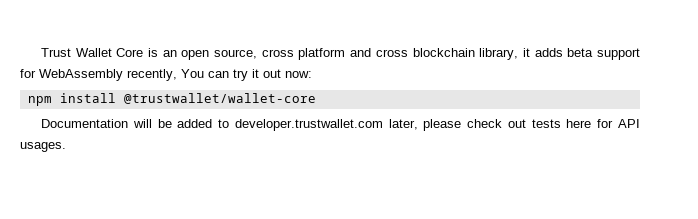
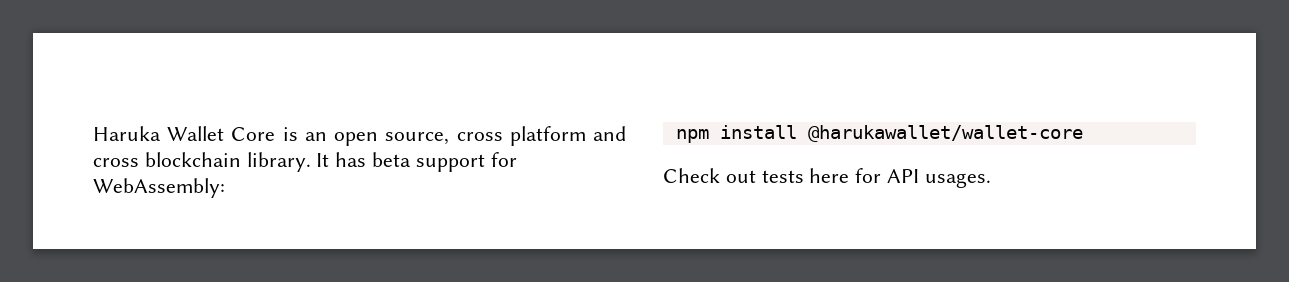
[40,48,71,57] Trust -> [93,126,161,141] Haruka
[479,48,641,60] [20,69,312,81] [27,93,316,106] [40,119,503,131] library, it adds beta support for WebAssembly recently, You can try it out now: // npm install @trustwallet/wallet-core // Documentation will be added to developer.trustwallet.com later, please check -> [246,152,517,172] [93,178,225,198] [675,125,1083,143] [663,168,720,183] library. It has beta support for WebAssembly: // npm install @harukawallet/wallet-core // Check

